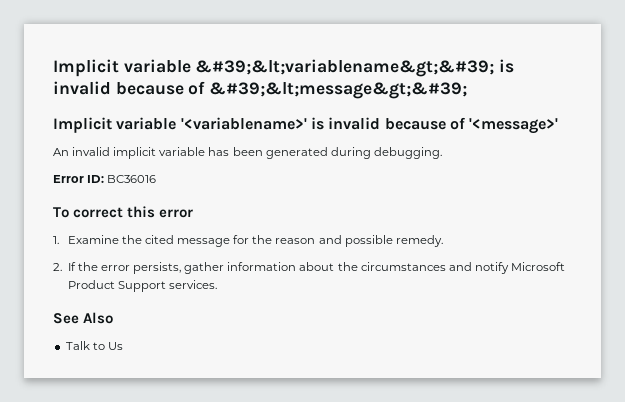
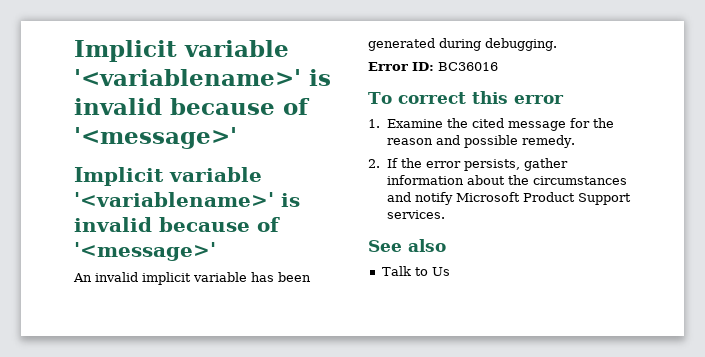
[53,59,515,77] [53,81,468,99] Implicit variable &#39;&lt;variablename&gt;&#39; is invalid because of &#39;&lt;message&gt;&#39; -> [74,40,289,62] [74,69,331,86] [74,98,310,115] [74,127,237,149] Implicit variable '<variablename>' is invalid because of '<message>'
[83,312,114,324] Also -> [408,239,446,252] also

